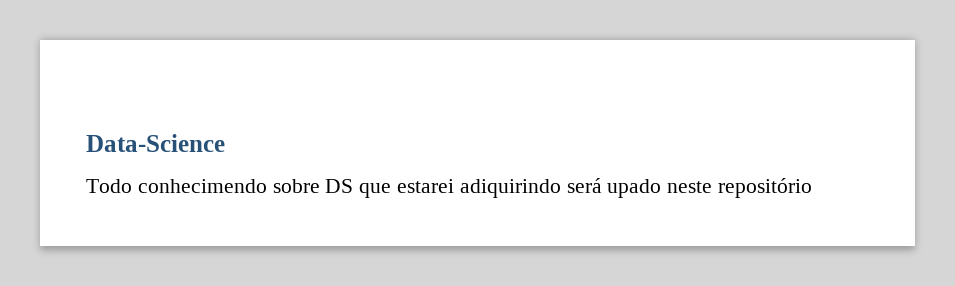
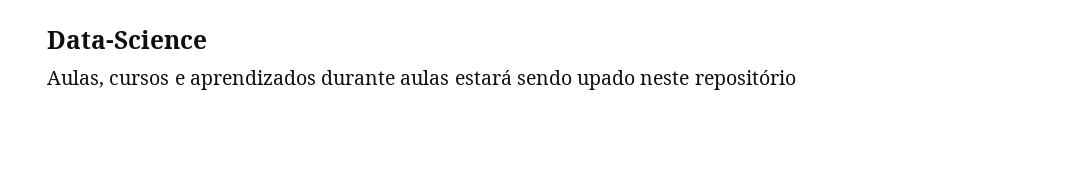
[86,178,602,198] Todo conhecimendo sobre DS que estarei adiquirindo será -> [47,70,572,90] Aulas, cursos e aprendizados durante aulas estará sendo

